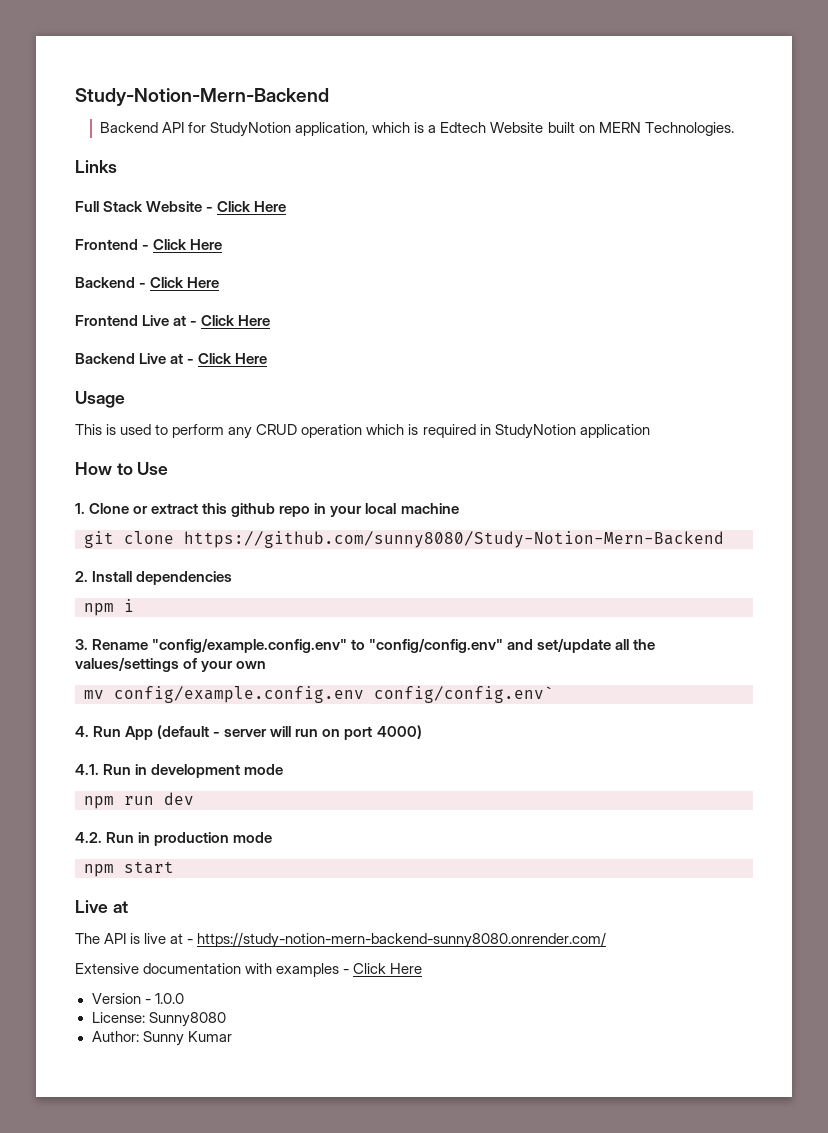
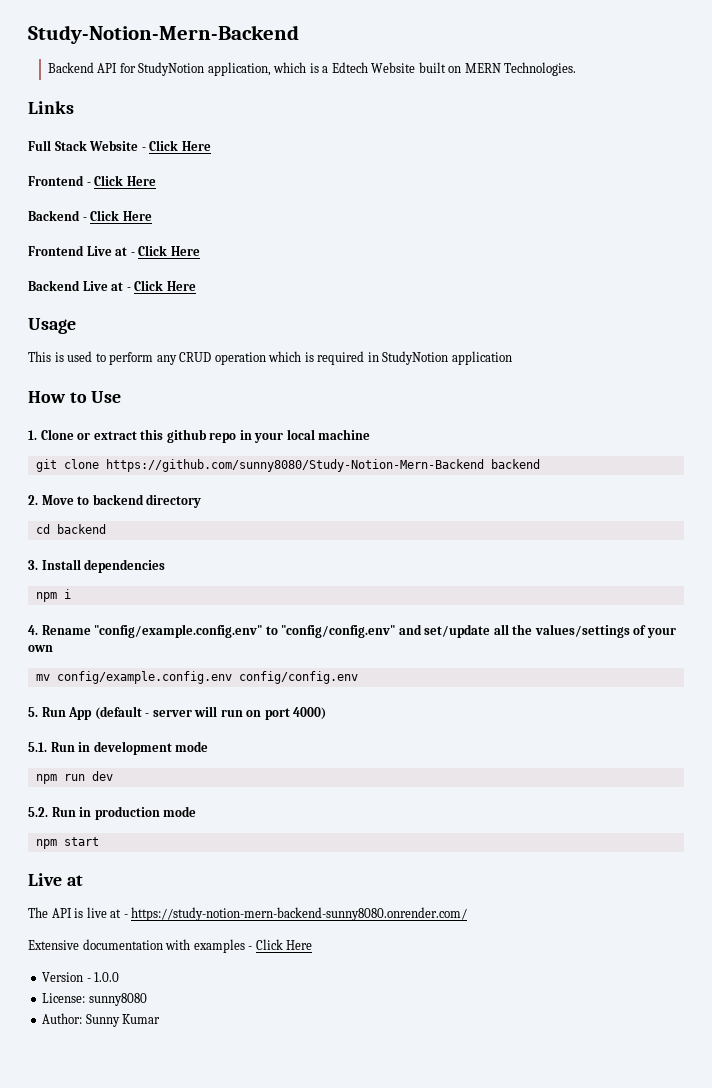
(724, 539) none -> [490,459,540,469] backend
(88, 576) none -> [41,494,202,508] [35,524,106,534] [28,560,38,570] Move to backend directory // cd backend // 3.
[75,639,88,650] 3. -> [28,625,38,635] 4.
[374,686,554,703] [75,726,89,737] config/config.env` // 4. -> [238,671,358,684] [28,707,38,717] config/config.env // 5.
[75,764,99,775] 4.1. -> [28,742,47,752] 5.1.
[75,832,102,843] 4.2. -> [28,807,48,817] 5.2.
[148,1012,226,1027] Sunny8080 -> [88,993,147,1006] sunny8080

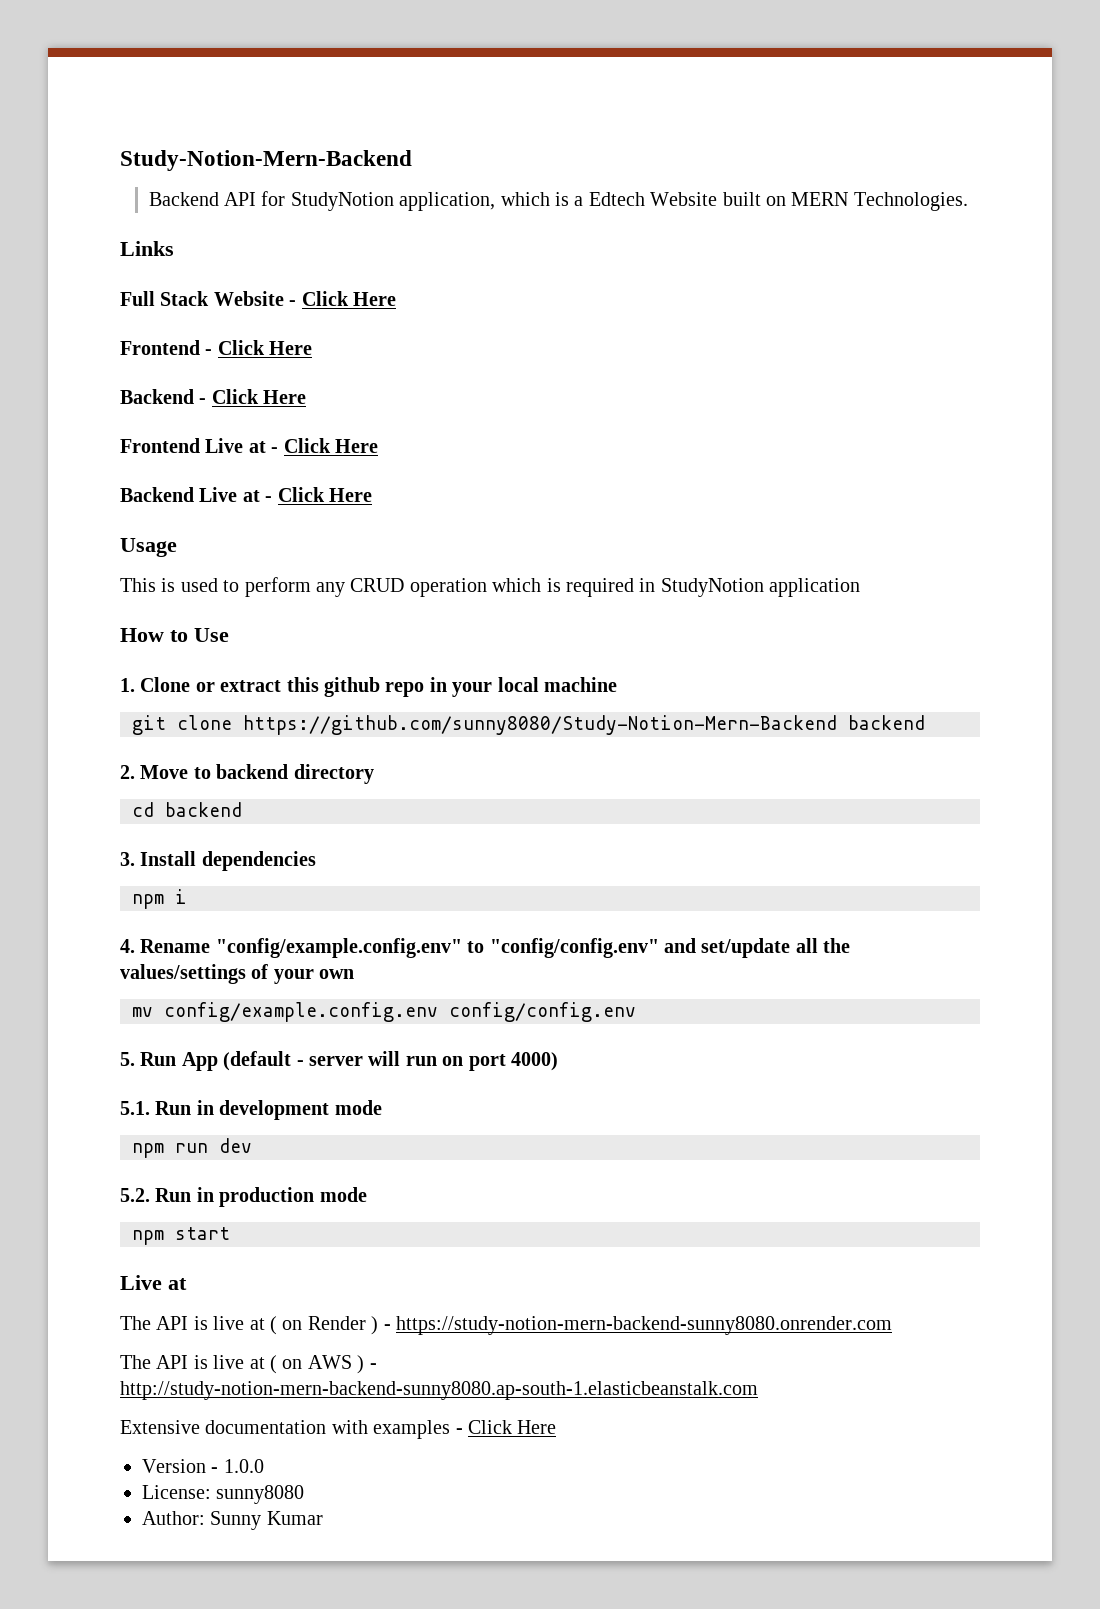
[123,907,468,921] - https://study-notion-mern-backend-sunny8080.onrender.com/ -> [270,1316,892,1335] [120,1355,377,1374] [120,1381,758,1400] ( on Render ) - https://study-notion-mern-backend-sunny8080.onrender.com // The API is live at ( on AWS ) - http://study-notion-mern-backend-sunny8080.ap-south-1.elasticbeanstalk.com

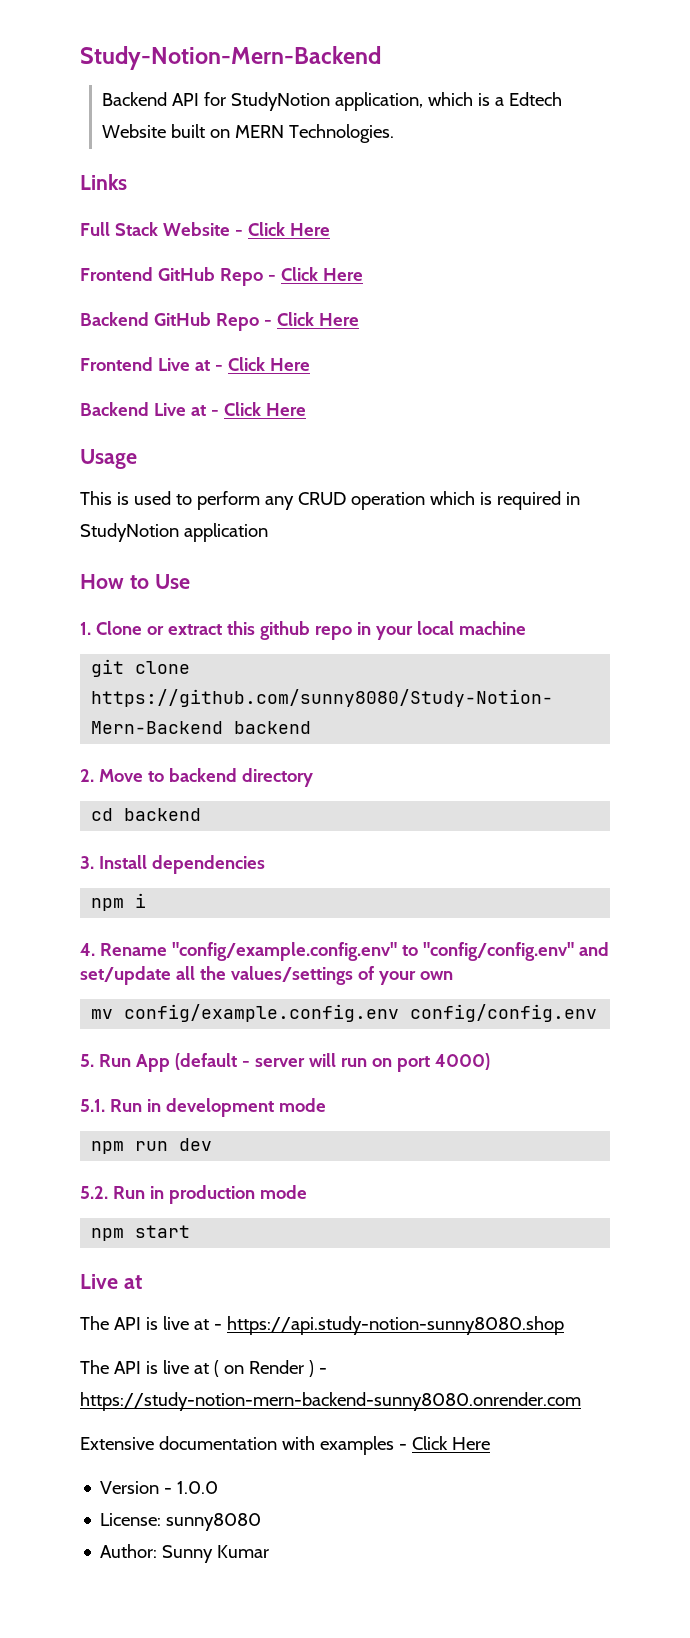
[205,340,313,355] [120,389,194,404] - Click Here // Backend -> [157,267,363,286] [80,312,259,331] GitHub Repo - Click Here // Backend GitHub Repo
[270,1316,892,1335] [120,1355,377,1374] [120,1381,758,1400] ( on Render ) - https://study-notion-mern-backend-sunny8080.onrender.com // The API is live at ( on AWS ) - http://study-notion-mern-backend-sunny8080.ap-south-1.elasticbeanstalk.com -> [213,1316,564,1335] [80,1360,327,1377] [80,1392,581,1411] - https://api.study-notion-sunny8080.shop // The API is live at ( on Render ) - https://study-notion-mern-backend-sunny8080.onrender.com

